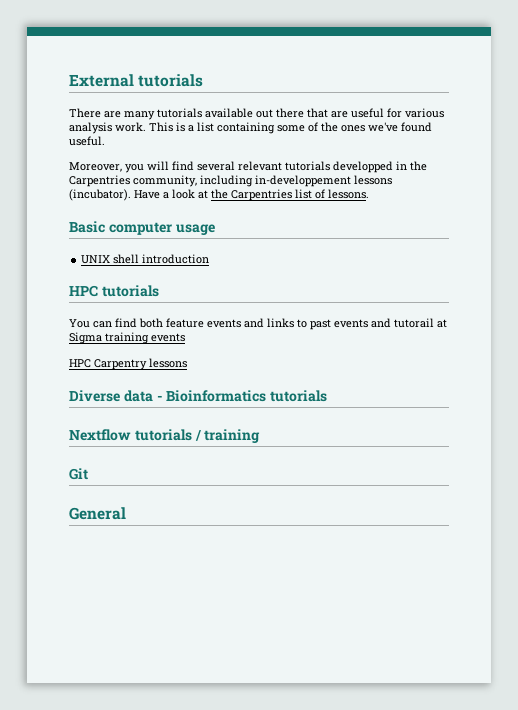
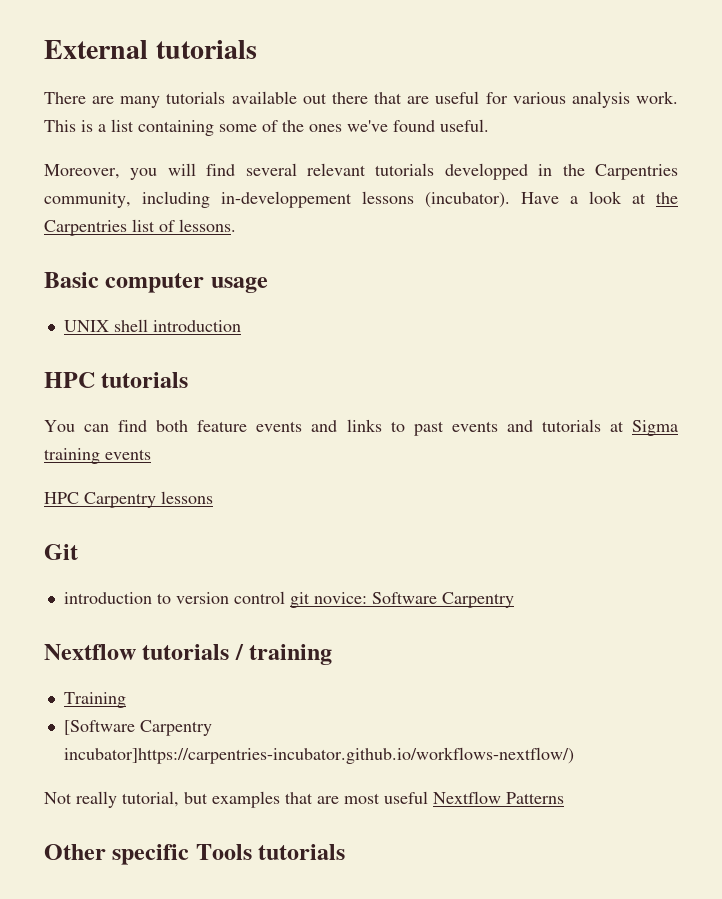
[394,318,434,328] tutorail -> [541,419,601,432] tutorials
[69,390,328,402] [69,429,261,443] [69,468,88,480] [69,507,126,520] Diverse data - Bioinformatics tutorials // Nextflow tutorials / training // Git // General -> [44,544,78,560] [63,591,514,608] [44,644,333,665] [63,692,126,708] [63,720,212,736] [63,747,574,764] [44,791,564,808] [44,844,346,865] Git // introduction to version control git novice: Software Carpentry // Nextflow tutorials / training // Training // [Software Carpentry incubator]https://carpentries-incubator.github.io/workflows-nextflow/) // Not really tutorial, but examples that are most useful Nextflow Patterns // Other specific Tools tutorials

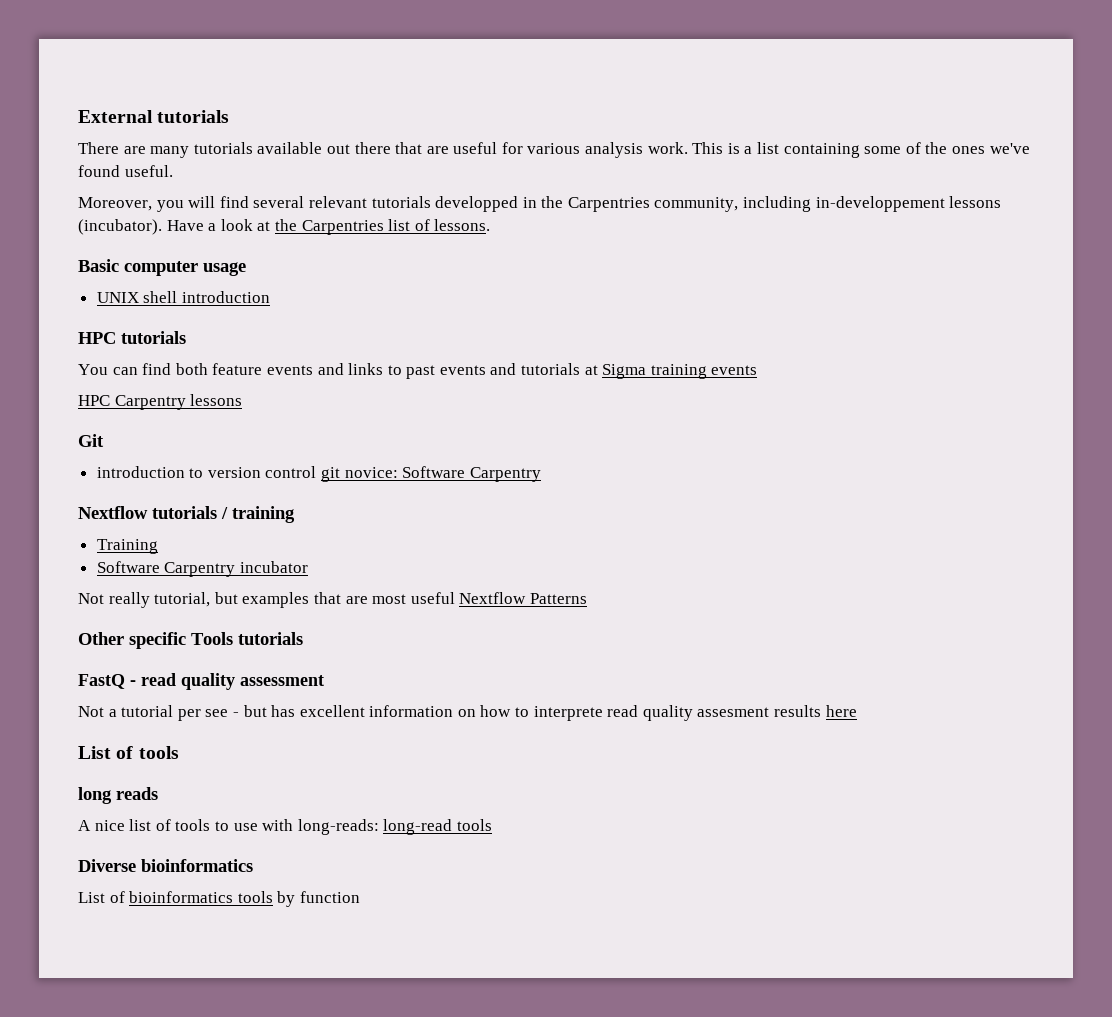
[63,720,212,736] [63,747,574,764] [Software Carpentry incubator]https://carpentries-incubator.github.io/workflows-nextflow/) -> [96,561,308,577] Software Carpentry incubator
(346, 852) none -> [78,673,324,690] [78,705,857,721] [78,746,179,759] [78,787,158,804] [78,819,492,835] [78,859,253,872] [78,891,360,907] // FastQ - read quality assessment // Not a tutorial per see - but has excellent information on how to interprete read quality assesment results here // List of tools // long reads // A nice list of tools to use with long-reads: long-read tools // Diverse bioinformatics // List of bioinformatics tools by function

